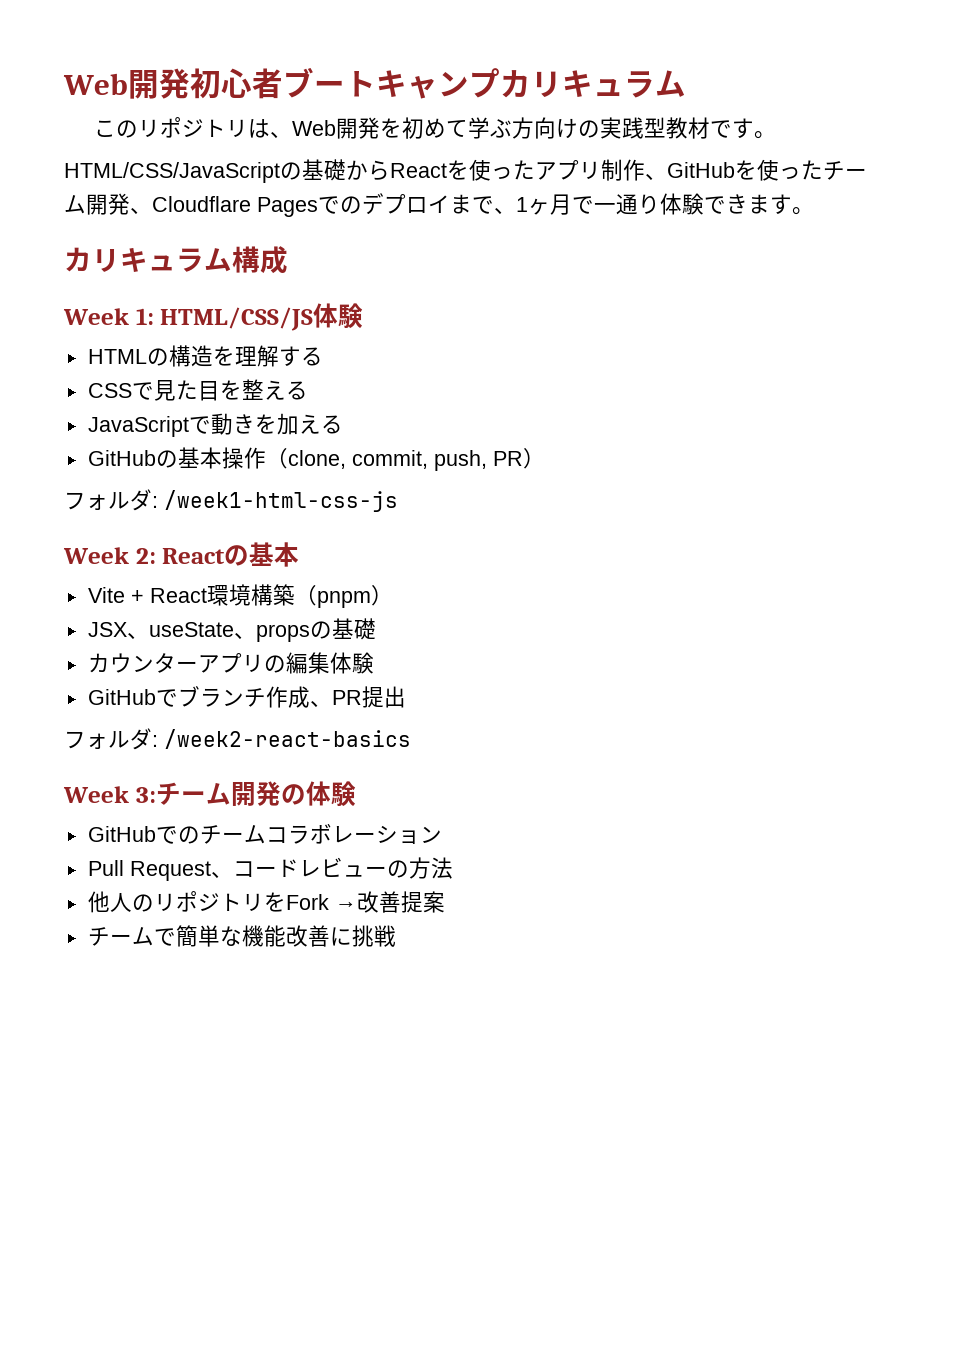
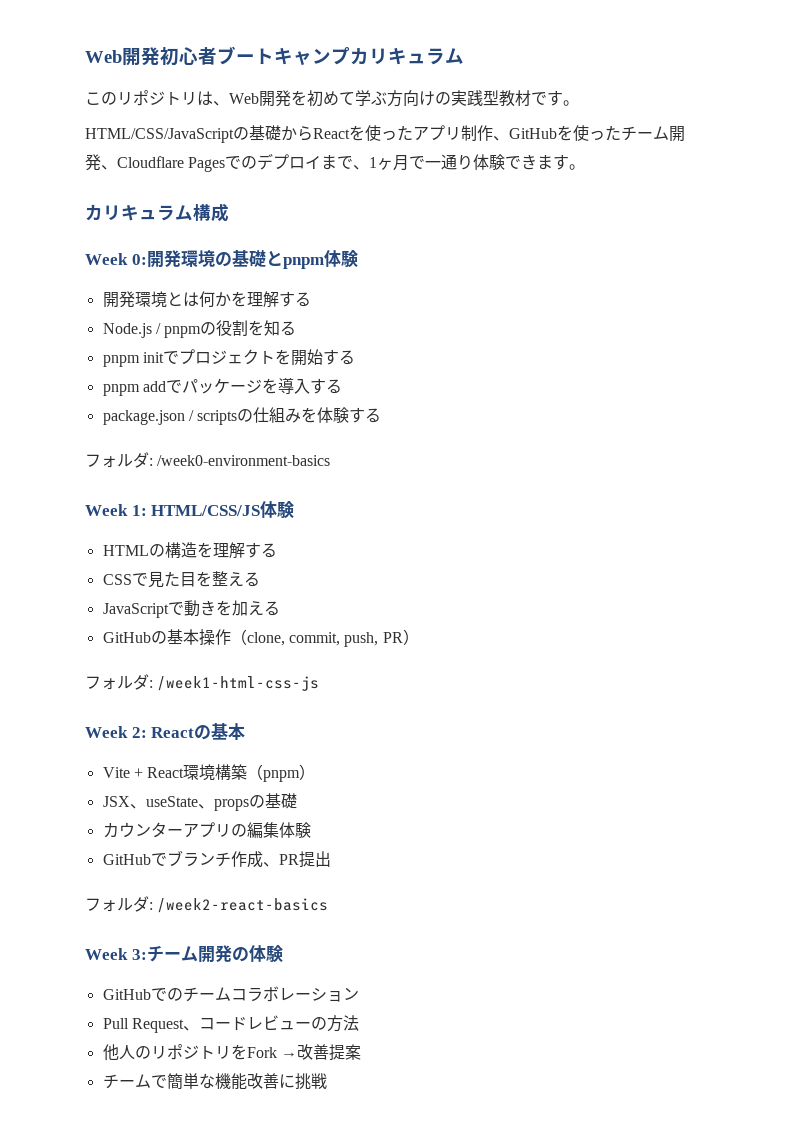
(288, 260) none -> [85,250,358,269] [102,291,311,308] [102,320,297,338] [102,349,355,367] [102,377,342,396] [102,407,382,425] [85,452,331,468] // Week 0:開発環境の基礎とpnpm体験 // 開発環境とは何かを理解する // Node.js / pnpmの役割を知る // pnpm initでプロジェクトを開始する // pnpm addでパッケージを導入する // package.json / scriptsの仕組みを体験する // フォルダ: /week0-environment-basics

